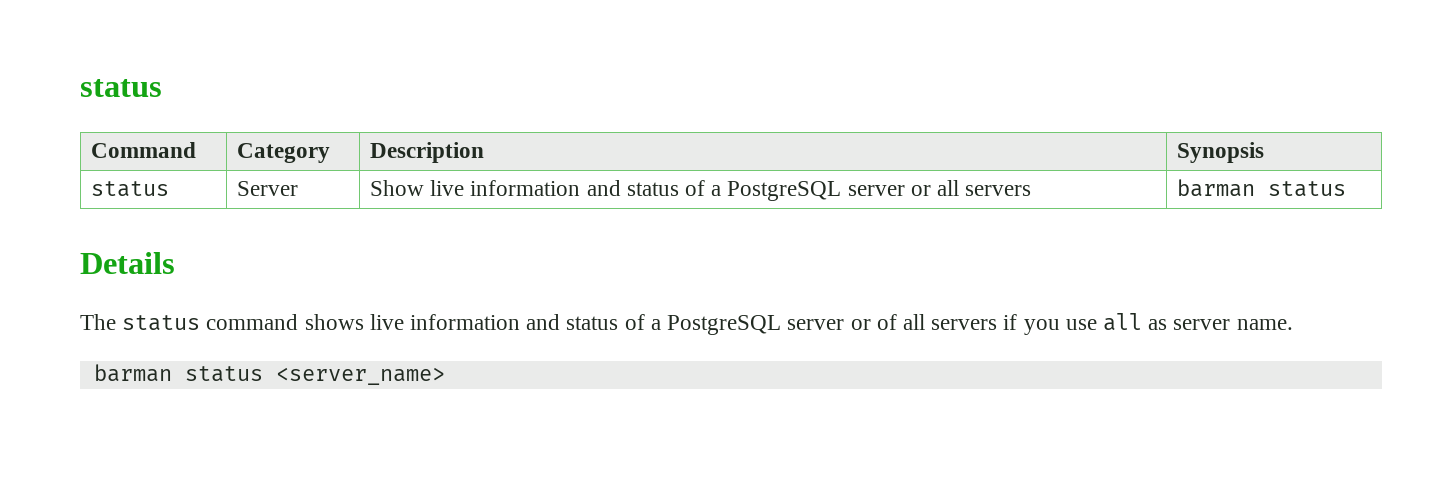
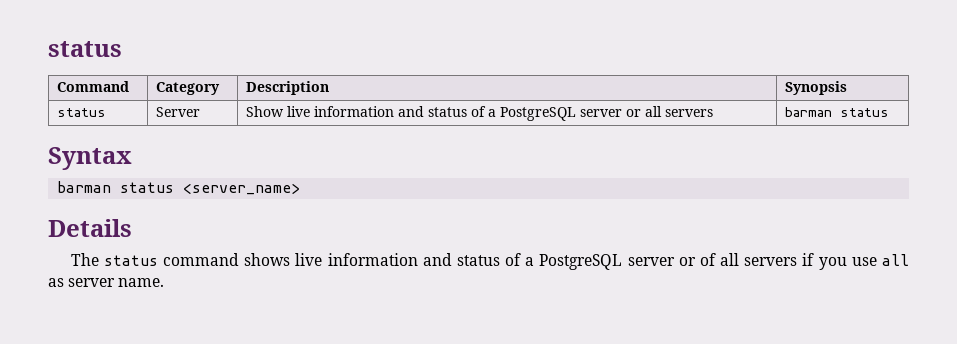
(1346, 189) none -> [48,147,132,170] [57,181,301,195] // Syntax // barman status <server_name>
[93,364,445,385] // barman status <server_name> -> (165, 282) none

